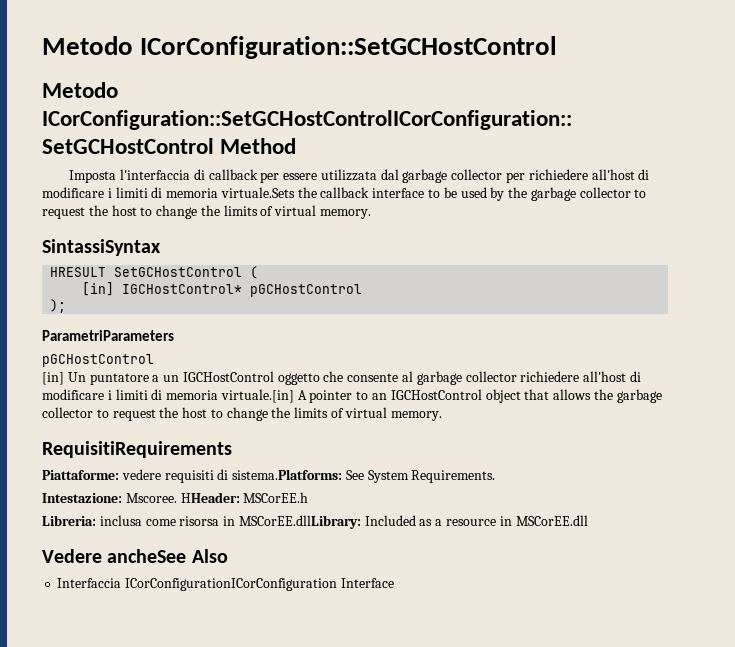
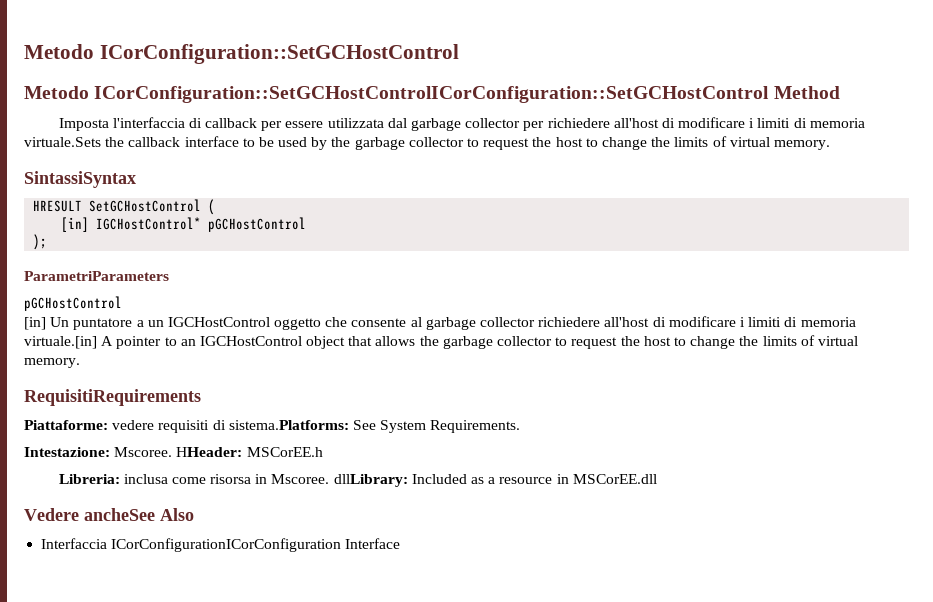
[238,515,361,529] MSCorEE.dllLibrary: -> [271,474,408,487] Mscoree. dllLibrary:

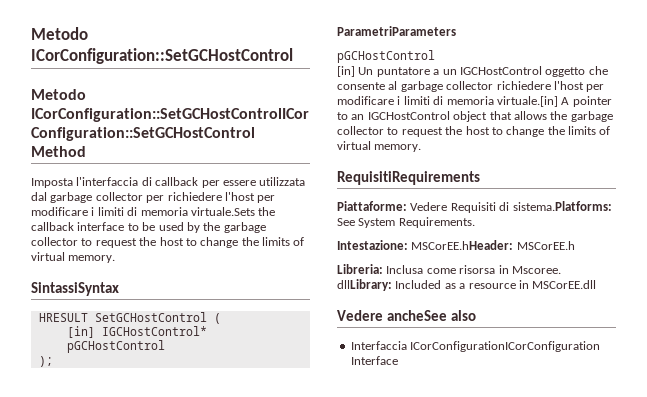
[613,118,675,128] all'host di -> [224,192,276,203] l'host per
[604,317,666,327] all'host di -> [553,81,605,92] l'host per
[112,420,210,433] vedere requisiti -> [410,202,496,213] Vedere Requisiti
[114,447,243,457] Mscoree. HHeader: -> [411,240,514,250] MSCorEE.hHeader:
[123,474,168,484] inclusa -> [386,265,424,274] Inclusa
[160,508,194,521] Also -> [450,310,476,321] also

